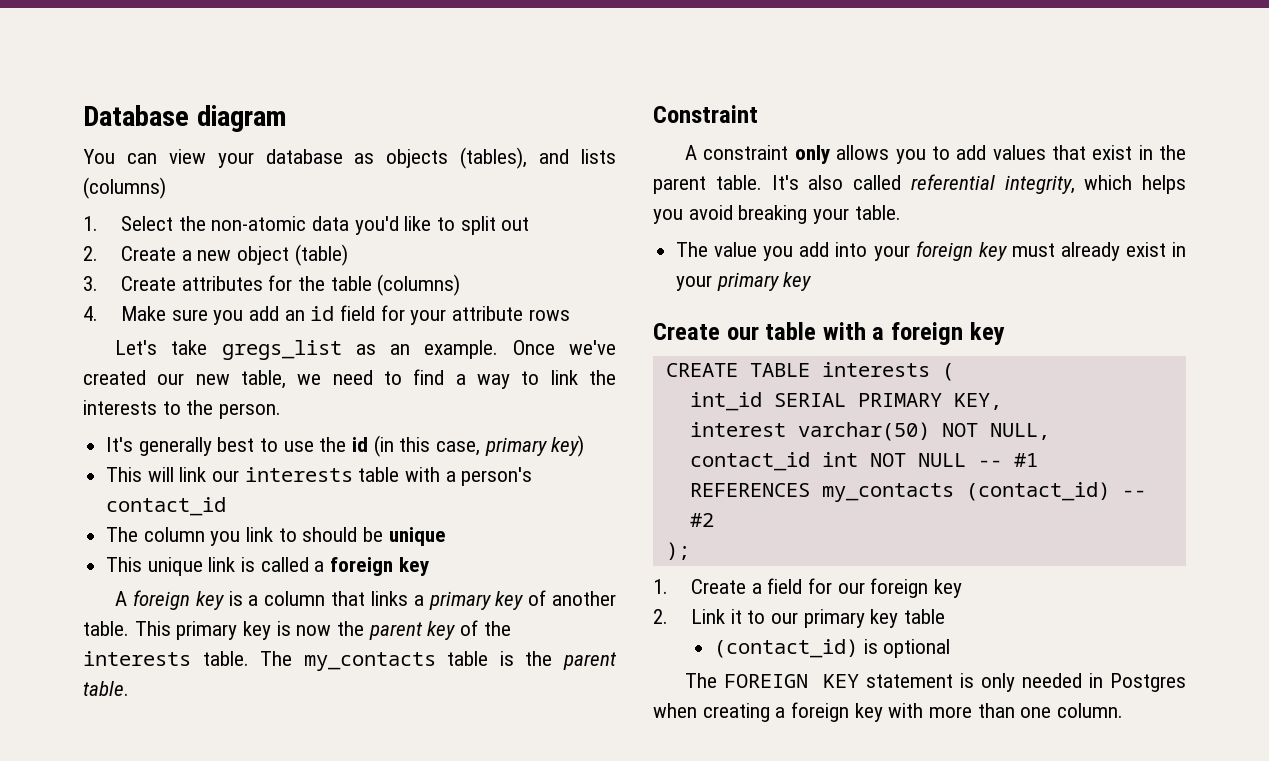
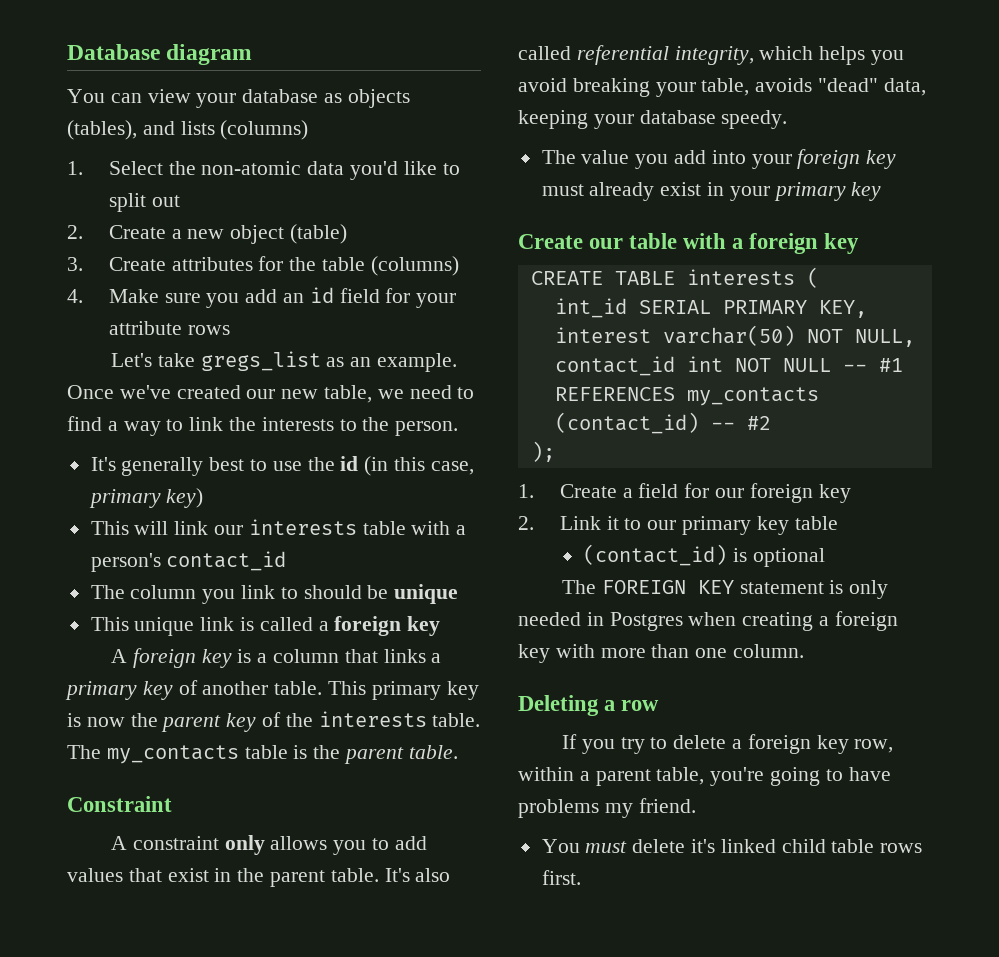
[854,205,901,220] table. -> [701,78,926,96] [518,110,788,129] table, avoids "dead" data, keeping your database speedy.
(1124, 710) none -> [518,695,660,716] [561,734,894,754] [518,767,891,786] [518,798,696,818] [541,839,923,853] [541,870,581,885] // Deleting a row // If you try to delete a foreign key row, within a parent table, you're going to have problems my friend. // You must delete it's linked child table rows first.

